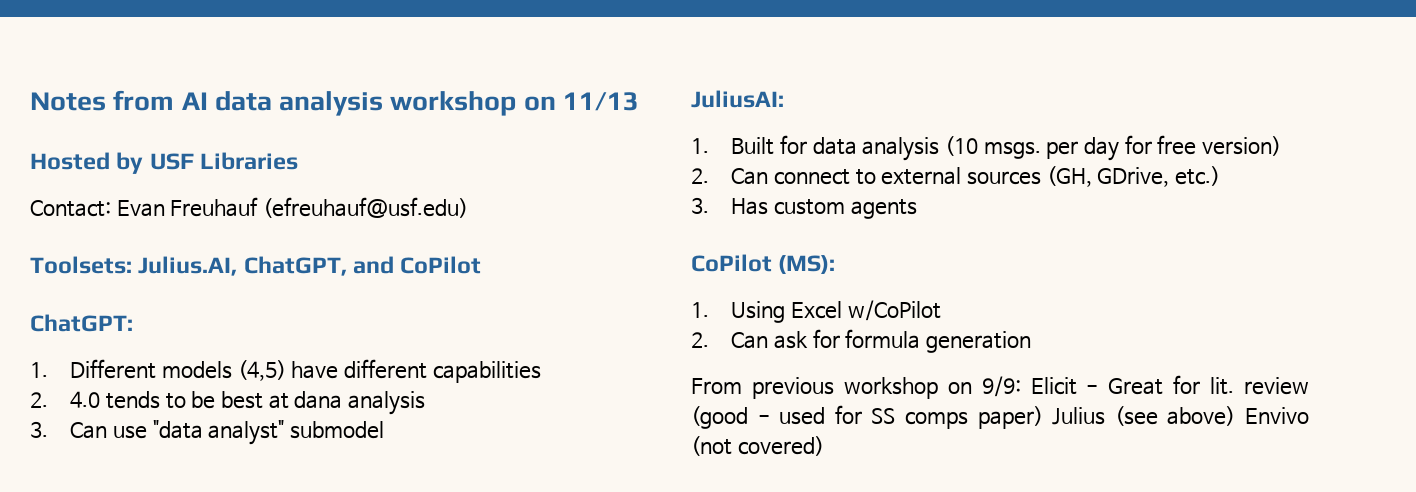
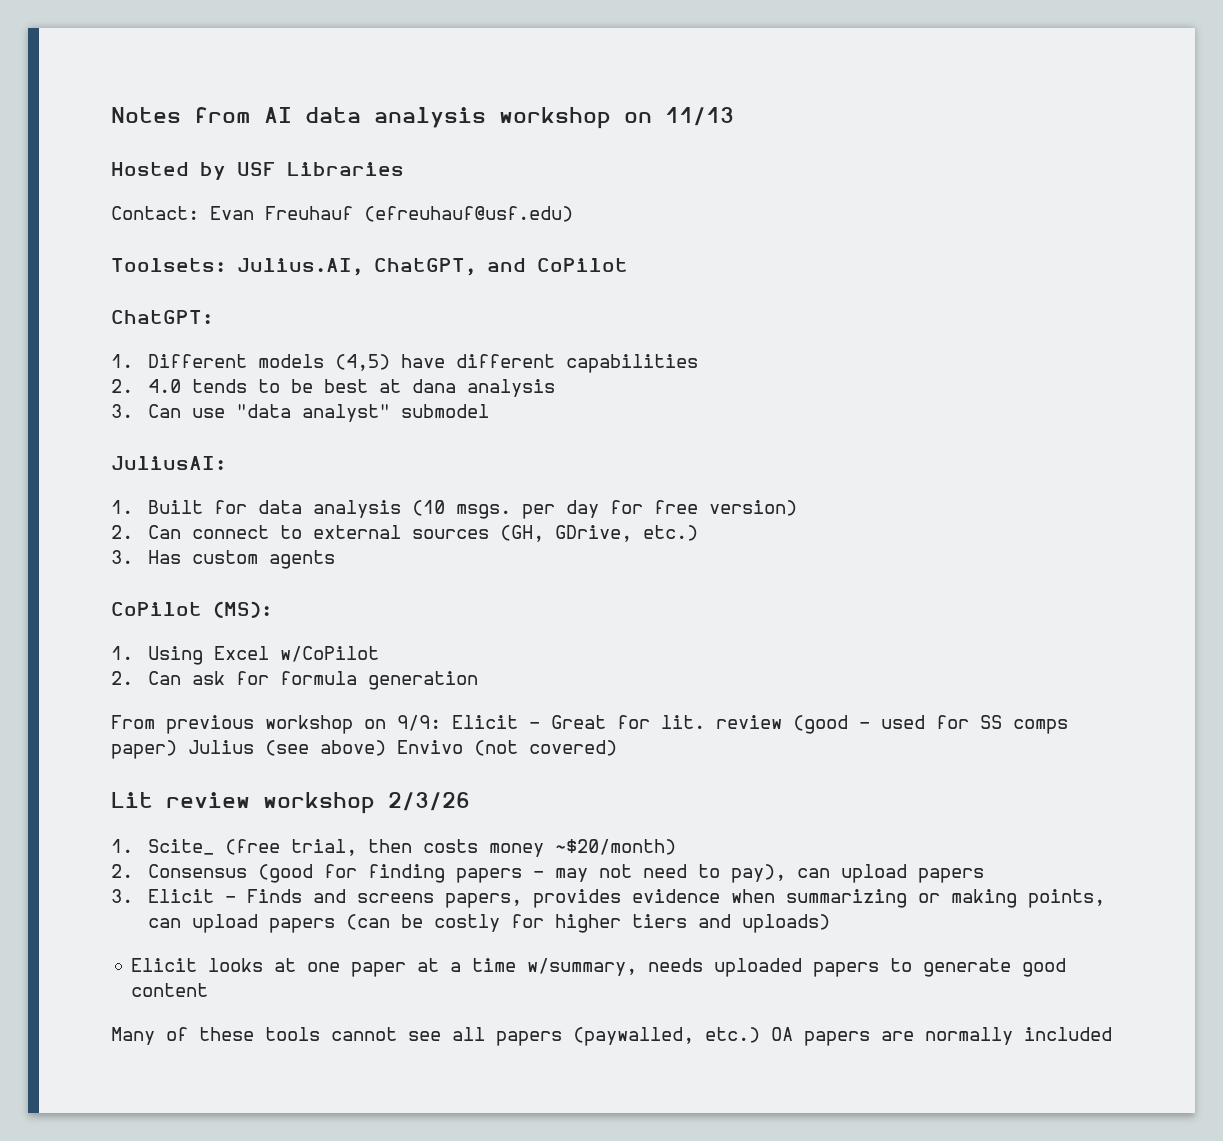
(824, 446) none -> [111,792,470,814] [111,839,676,857] [111,864,984,883] [111,889,1105,908] [147,914,830,933] [131,958,1067,977] [131,983,209,997] [111,1027,1112,1046] // Lit review workshop 2/3/26 // 1. Scite_ (free trial, then costs money ~$20/month) // 2. Consensus (good for finding papers - may not need to pay), can upload papers // 3. Elicit - Finds and screens papers, provides evidence when summarizing or making points, can upload papers (can be costly for higher tiers and uploads) // Elicit looks at one paper at a time w/summary, needs uploaded papers to generate good content // Many of these tools cannot see all papers (paywalled, etc.) OA papers are normally included

